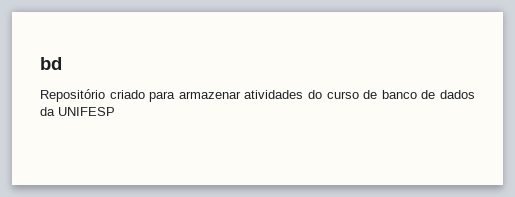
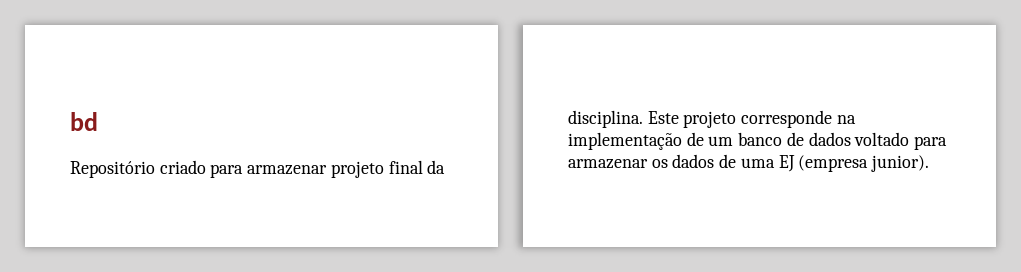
[244,90,476,99] [40,107,115,116] atividades do curso de banco de dados da UNIFESP -> [330,160,446,178] [568,110,856,128] [568,132,948,150] [568,154,930,172] projeto final da disciplina. Este projeto corresponde na implementação de um banco de dados voltado para armazenar os dados de uma EJ (empresa junior).

